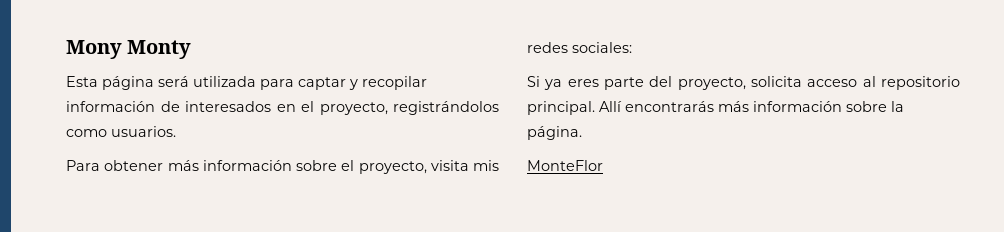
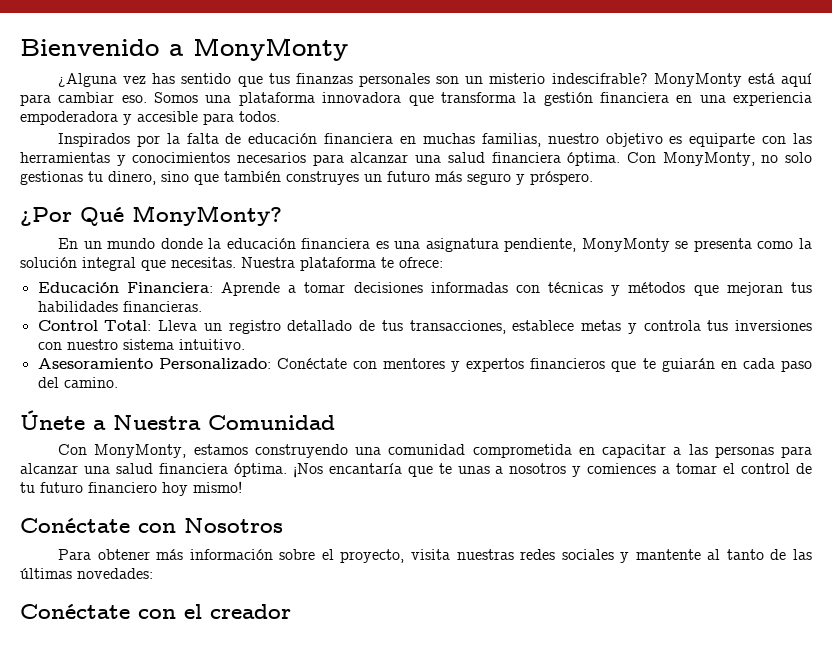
[66,40,192,59] [66,76,427,90] [66,101,499,115] [66,126,176,137] Mony Monty // Esta página será utilizada para captar y recopilar información de interesados en el proyecto, registrándolos como usuarios. -> [20,38,348,61] [58,73,813,87] [20,92,813,106] [20,111,280,125] [58,133,812,147] [20,152,813,166] [20,171,593,185] [20,205,282,226] [58,238,812,252] [20,257,443,271] [37,282,813,296] [37,301,202,312] [37,320,812,334] [37,339,245,350] [37,358,813,372] [37,377,118,388] [20,410,335,430] [58,444,813,458] [20,463,813,478] [20,481,242,496] [20,518,283,533] Bienvenido a MonyMonty // ¿Alguna vez has sentido que tus finanzas personales son un misterio indescifrable? MonyMonty está aquí para cambiar eso. Somos una plataforma innovadora que transforma la gestión financiera en una experiencia empoderadora y accesible para todos. // Inspirados por la falta de educación financiera en muchas familias, nuestro objetivo es equiparte con las herramientas y conocimientos necesarios para alcanzar una salud financiera óptima. Con MonyMonty, no solo gestionas tu dinero, sino que también construyes un futuro más seguro y próspero. // ¿Por Qué MonyMonty? // En un mundo donde la educación financiera es una asignatura pendiente, MonyMonty se presenta como la solución integral que necesitas. Nuestra plataforma te ofrece: // Educación Financiera: Aprende a tomar decisiones informadas con técnicas y métodos que mejoran tus habilidades financieras. // Control Total: Lleva un registro detallado de tus transacciones, establece metas y controla tus inversiones con nuestro sistema intuitivo. // Asesoramiento Personalizado: Conéctate con mentores y expertos financieros que te guiarán en cada paso del camino. // Únete a Nuestra Comunidad // Con MonyMonty, estamos construyendo una comunidad comprometida en capacitar a las personas para alcanzar una salud financiera óptima. ¡Nos encantaría que te unas a nosotros y comiences a tomar el control de tu futuro financiero hoy mismo! // Conéctate con Nosotros
[473,160,499,171] [527,42,632,53] [527,76,960,90] [527,101,904,115] [527,126,582,140] [527,160,603,171] mis redes sociales: // Si ya eres parte del proyecto, solicita acceso al repositorio principal. Allí encontrarás más información sobre la página. // MonteFlor -> [456,549,813,563] [20,568,153,579] [20,604,291,619] nuestras redes sociales y mantente al tanto de las últimas novedades: // Conéctate con el creador

